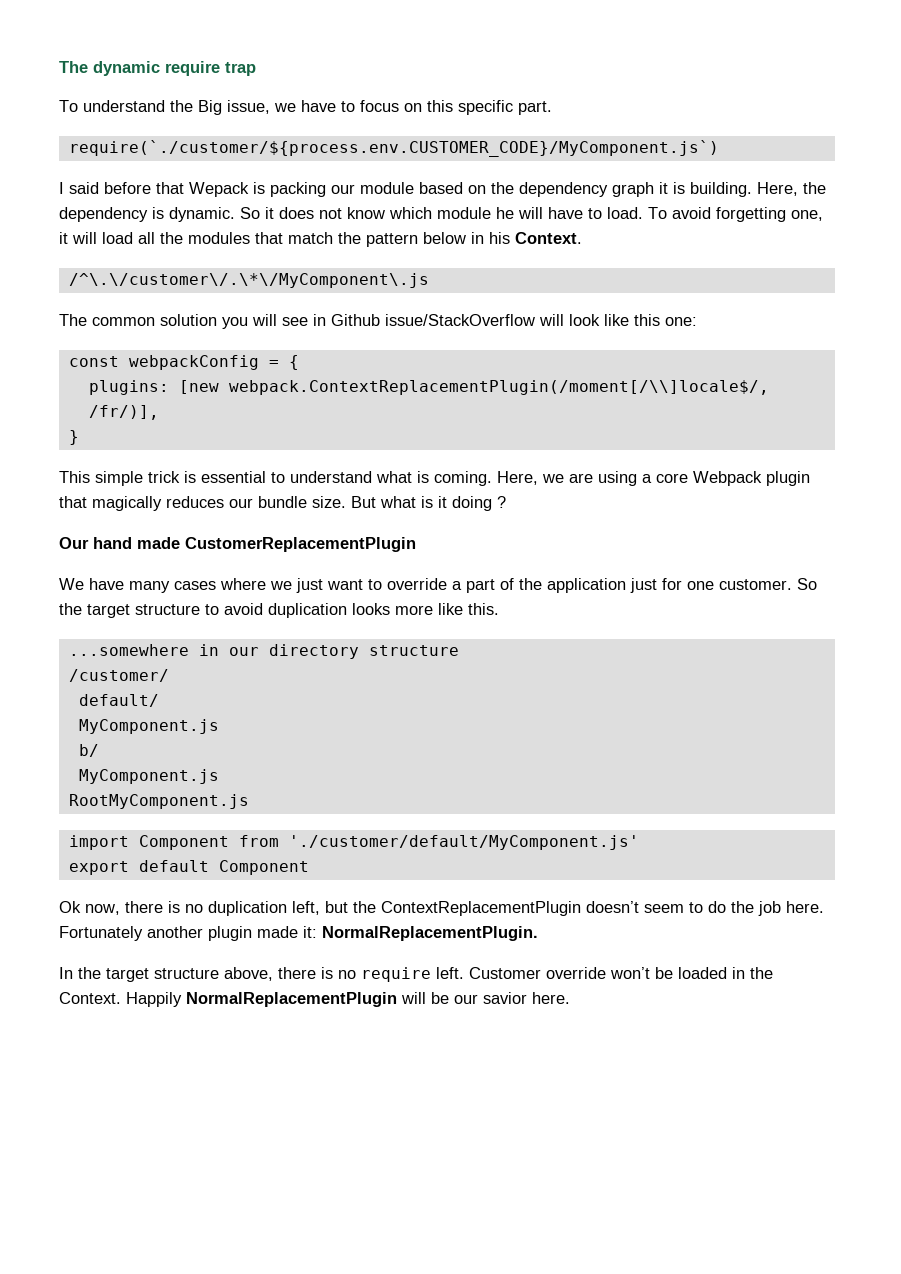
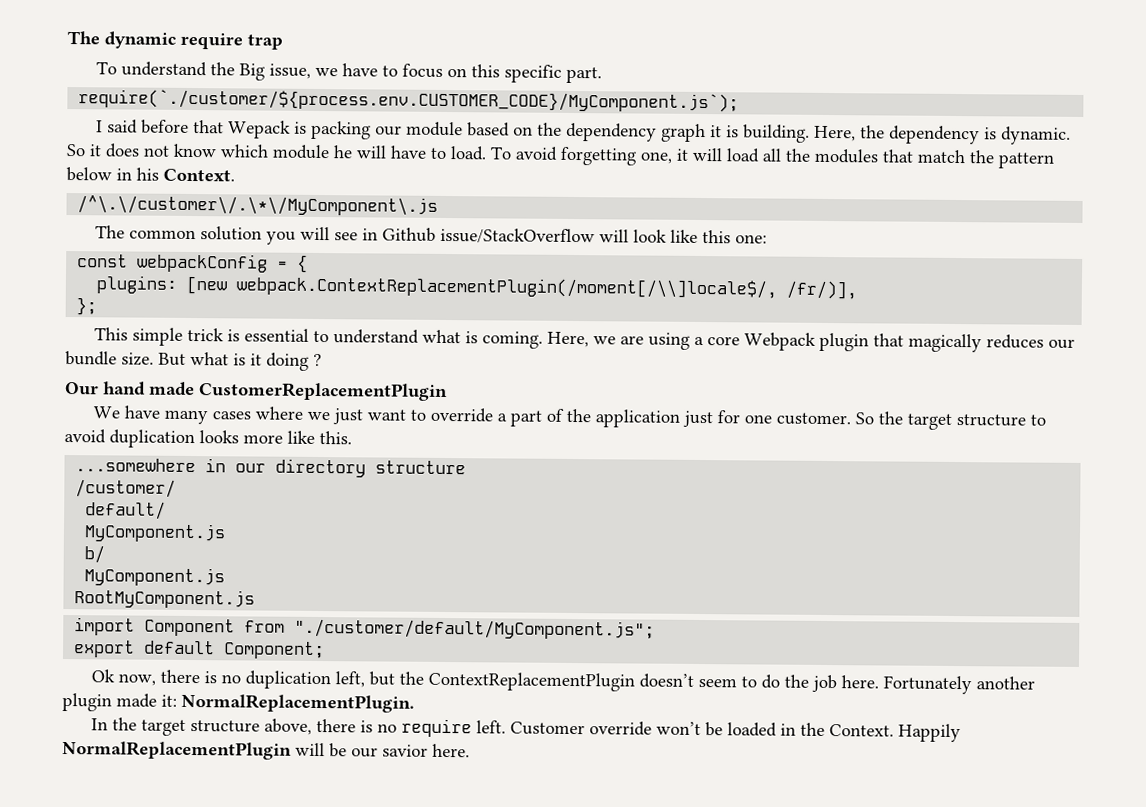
[68,140,719,157] require(`./customer/${process.env.CUSTOMER_CODE}/MyComponent.js`) -> [78,89,740,113] require(`./customer/${process.env.CUSTOMER_CODE}/MyComponent.js`);
[68,430,79,445] } -> [76,297,98,316] };
[288,835,639,850] './customer/default/MyComponent.js' -> [294,618,656,640] "./customer/default/MyComponent.js";
[218,860,309,875] Component -> [223,641,326,660] Component;

